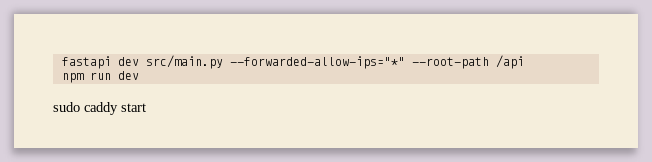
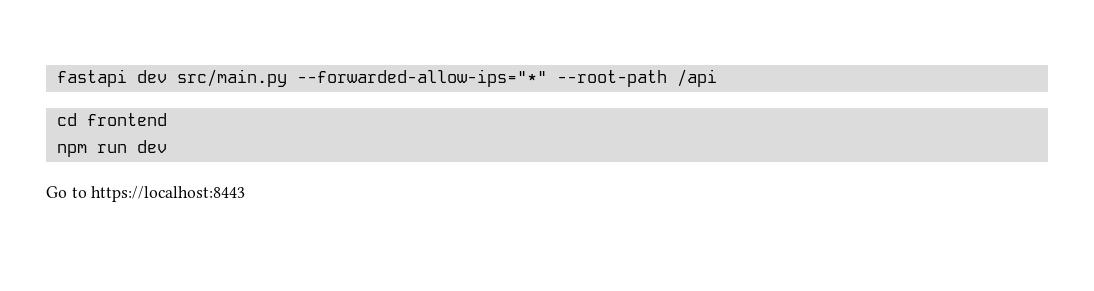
(524, 62) none -> [56,113,167,126] // cd frontend
[53,102,146,115] sudo caddy start -> [46,186,246,202] Go to https://localhost:8443

